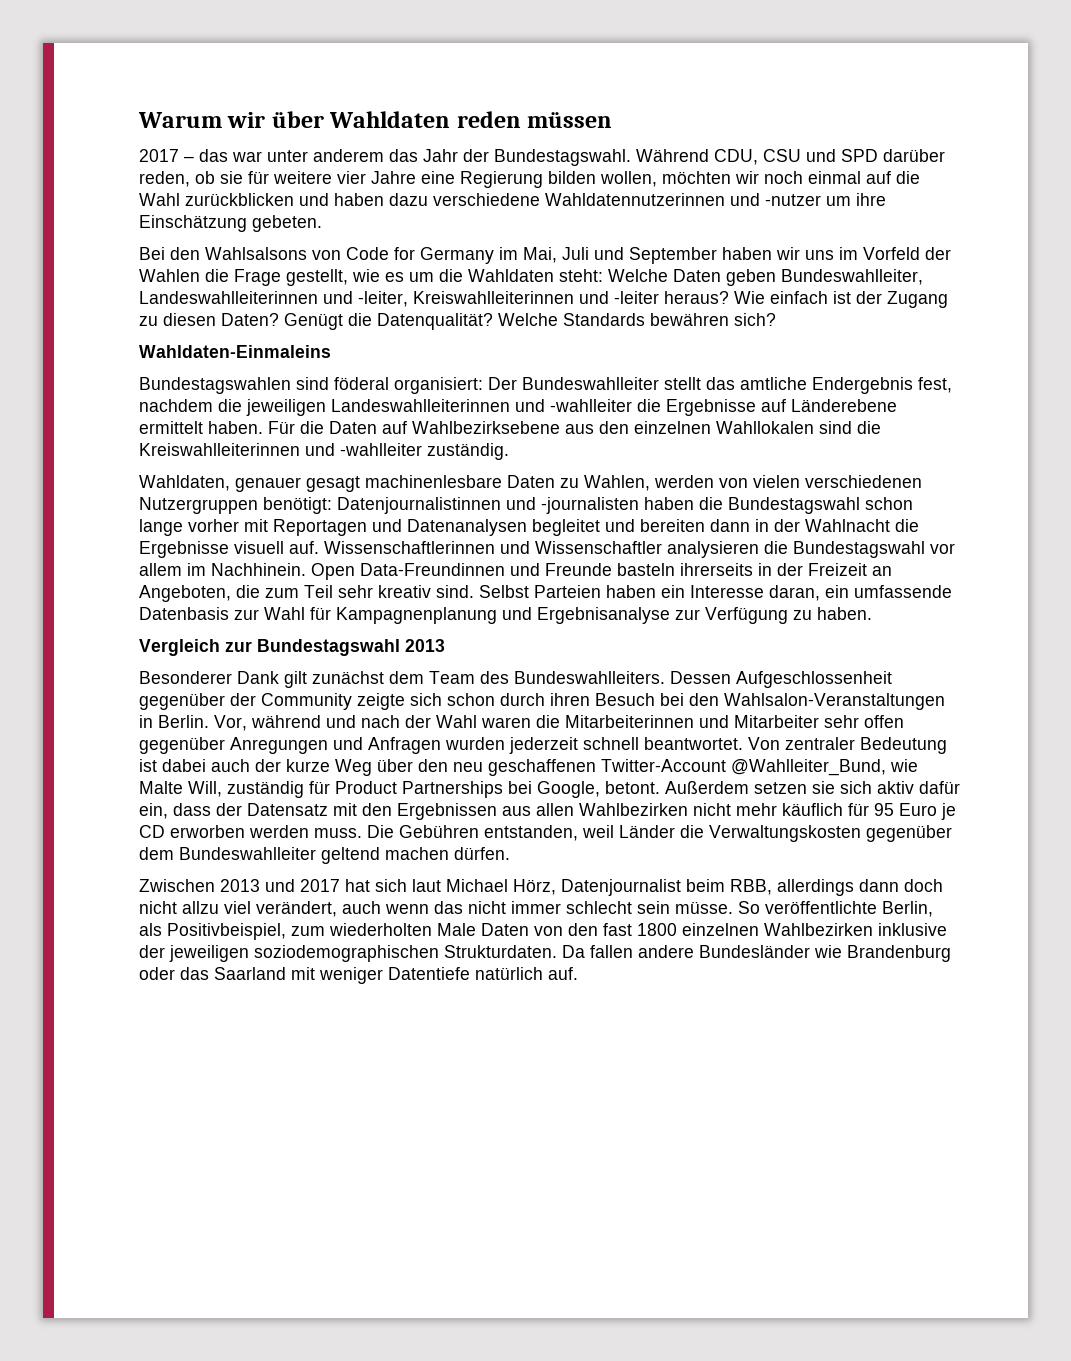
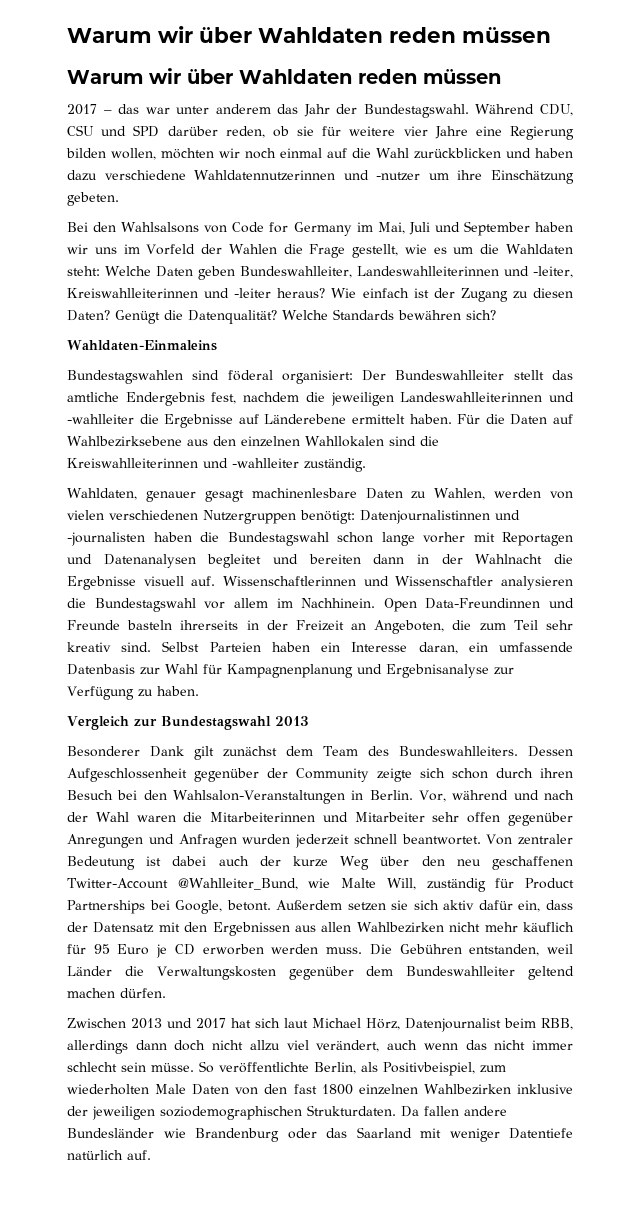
[138,111,613,128] Warum wir über Wahldaten reden müssen -> [67,26,551,43] [67,68,501,84] Warum wir über Wahldaten reden müssen // Warum wir über Wahldaten reden müssen

